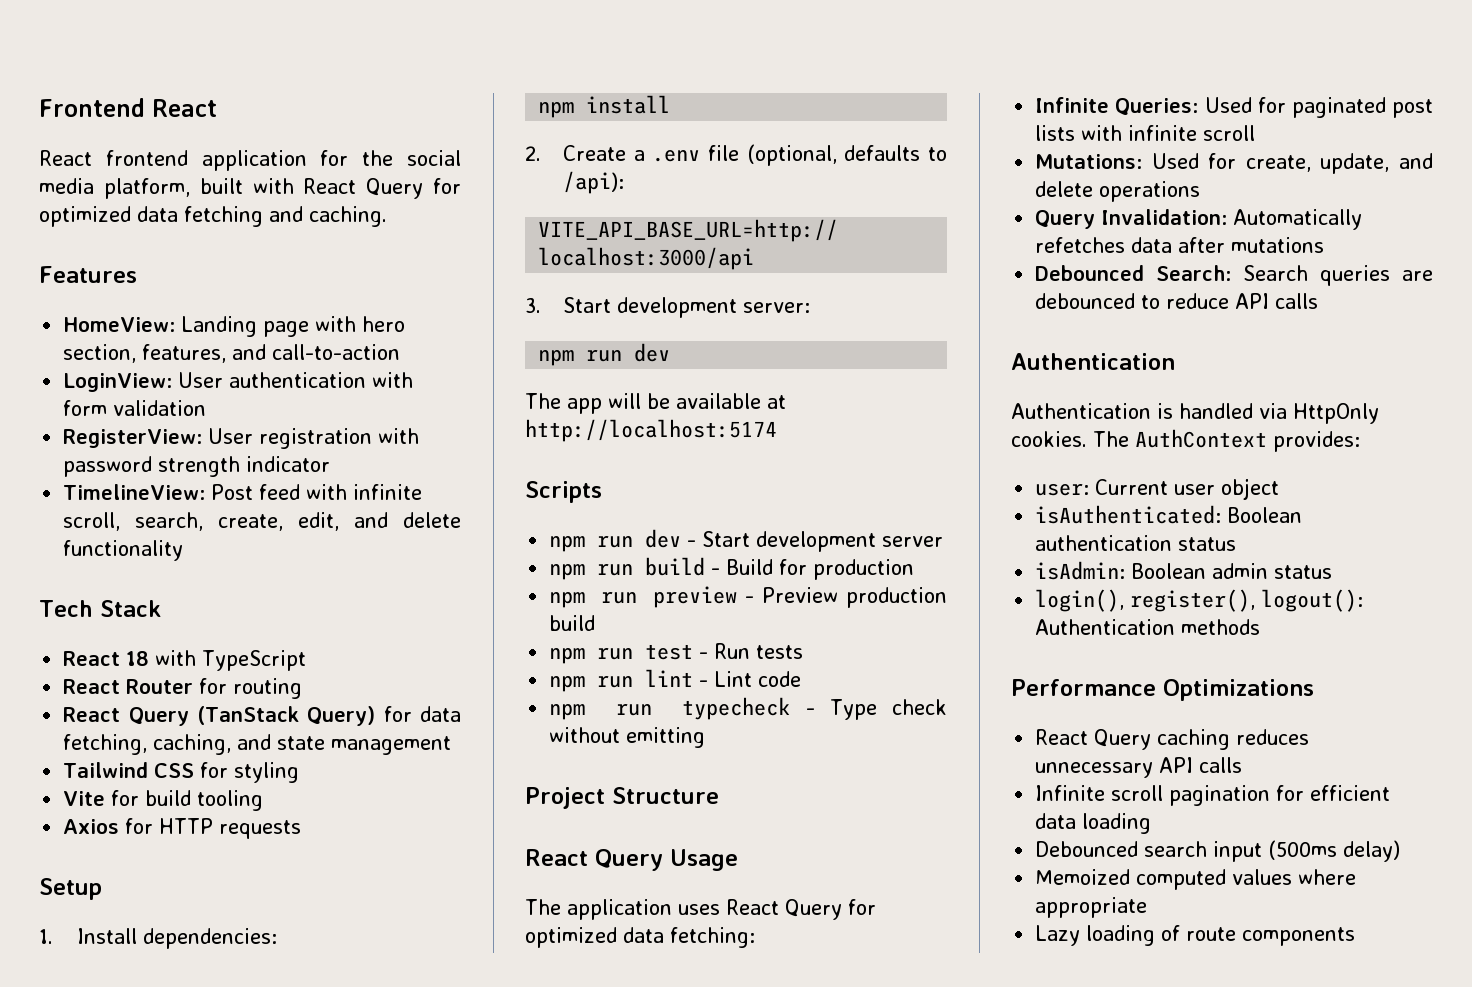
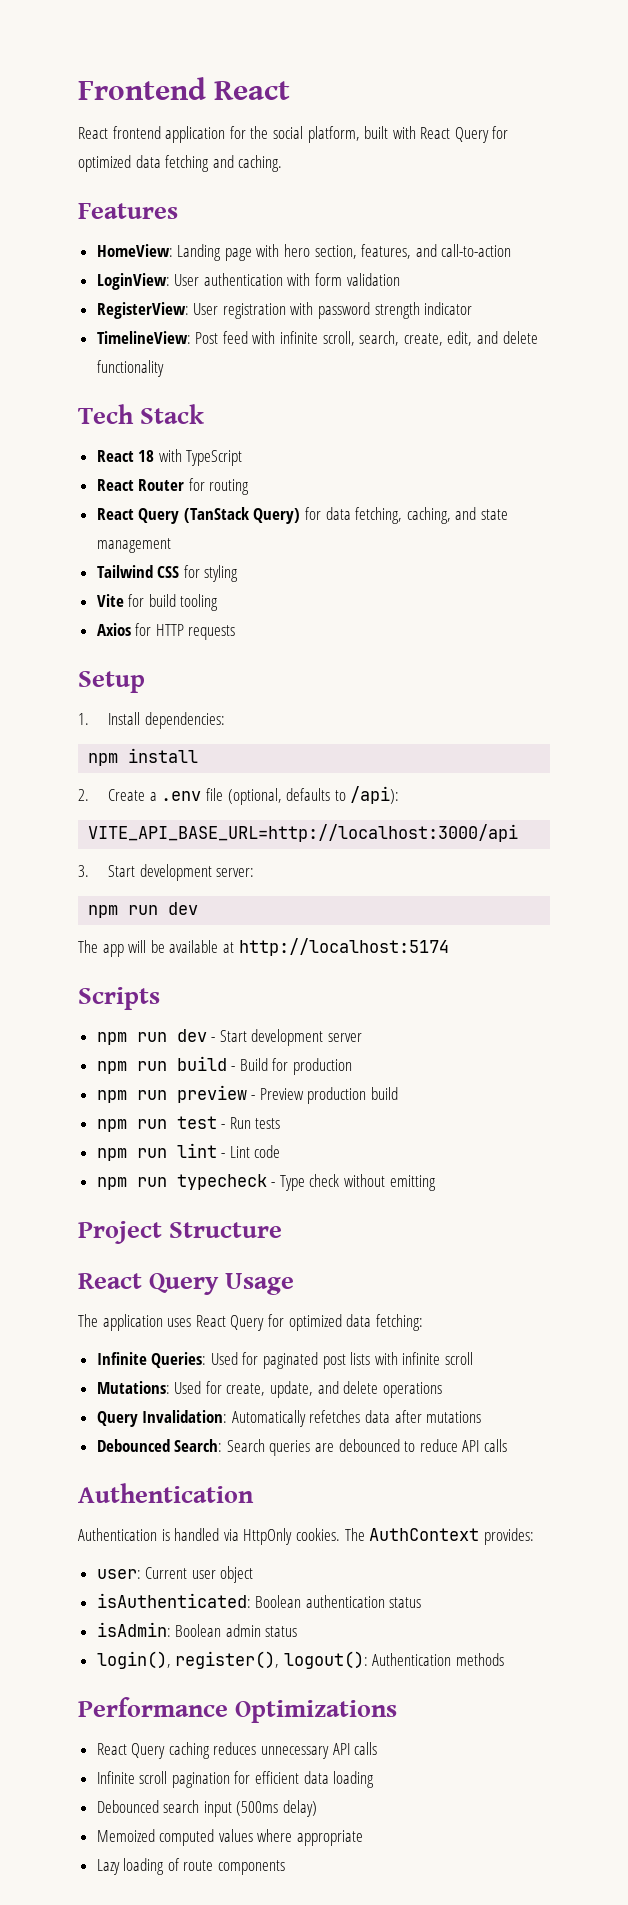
[39,178,94,194] media -> (303, 132) none

